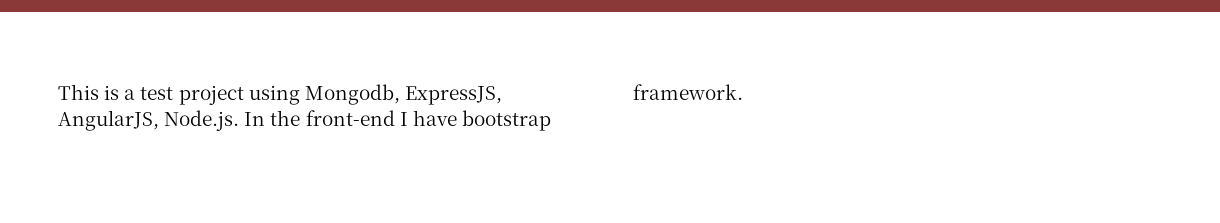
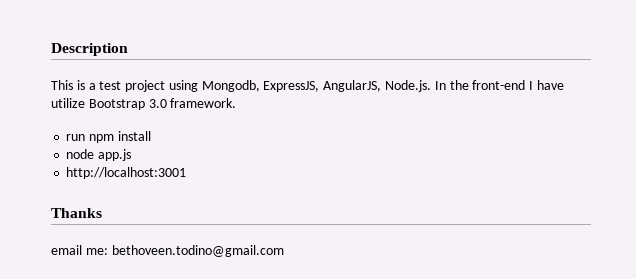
(58, 92) none -> [51,43,128,56] Description //
[461,110,551,131] [633,84,743,100] bootstrap framework. -> [51,98,237,110] [66,131,151,143] [66,149,132,161] [66,167,187,179] [51,208,102,218] [51,245,284,257] utilize Bootstrap 3.0 framework. // run npm install // node app.js // http://localhost:3001 // Thanks // email me: bethoveen.todino@gmail.com

